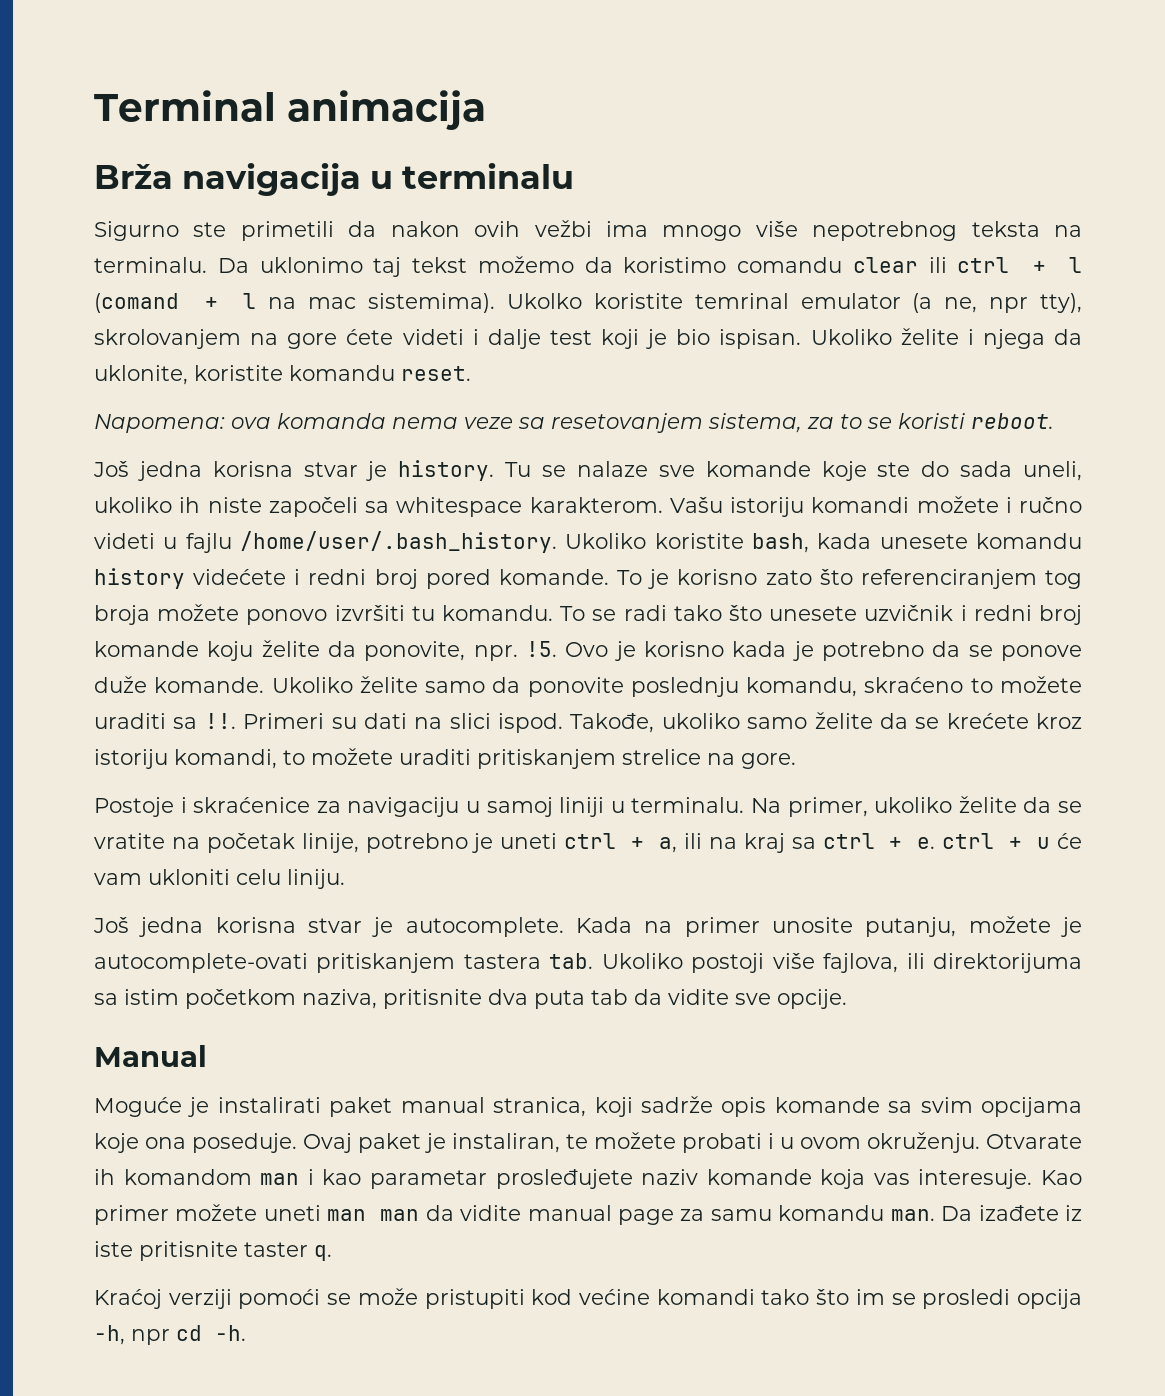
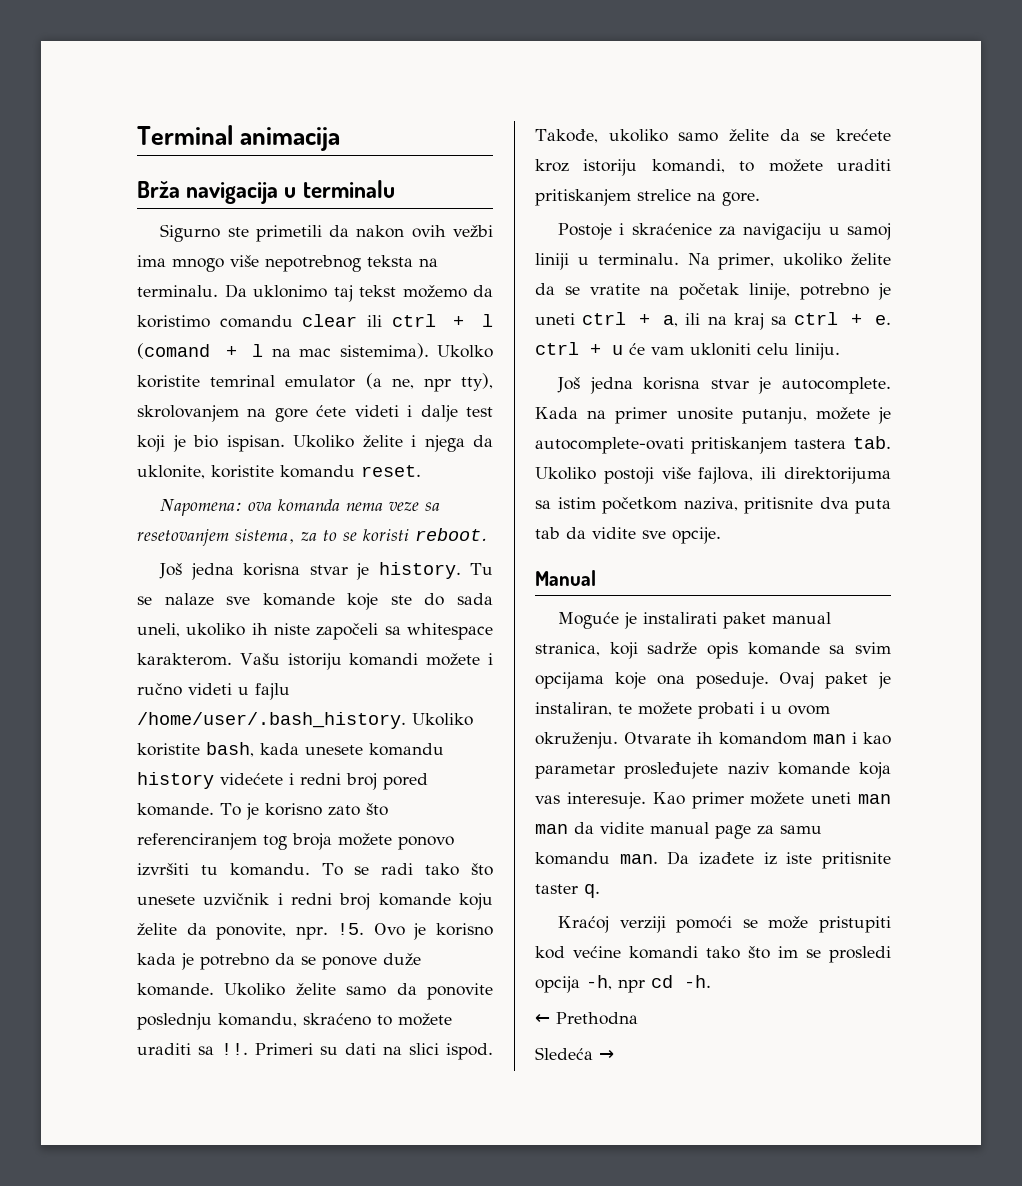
(246, 1333) none -> [535,1012,638,1025] [535,1047,614,1060] // ← Prethodna // Sledeća →

